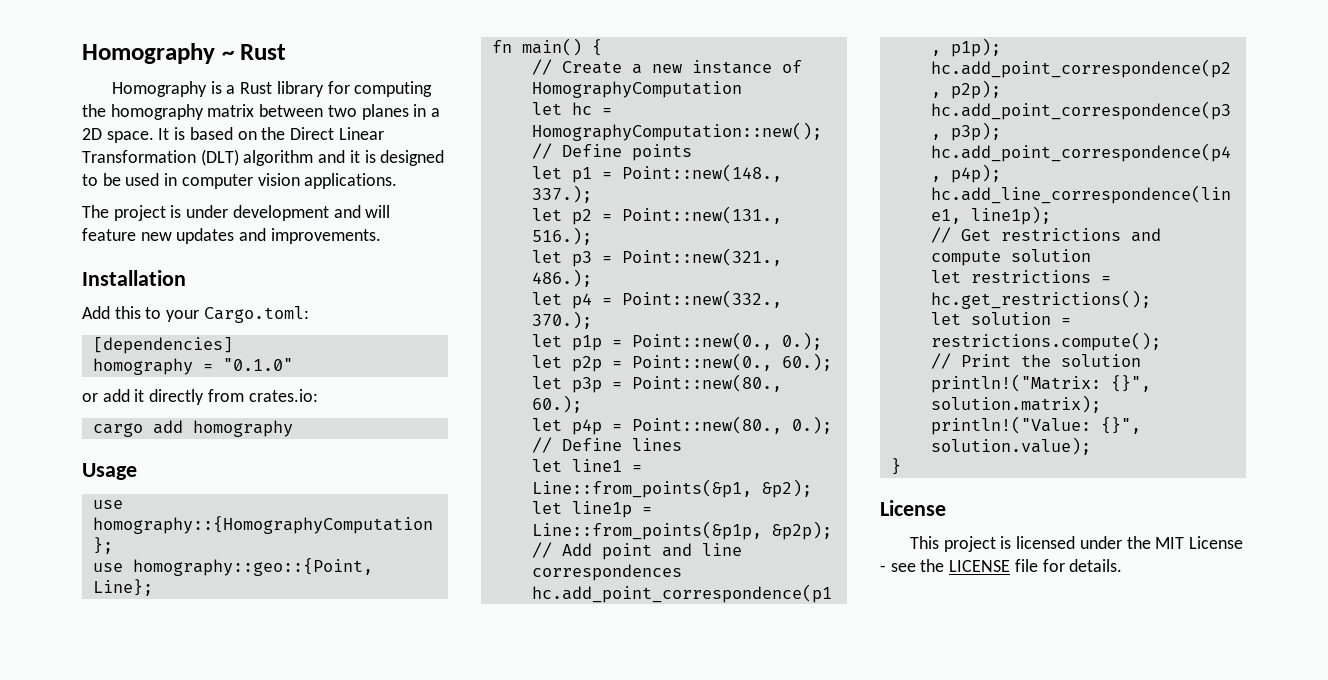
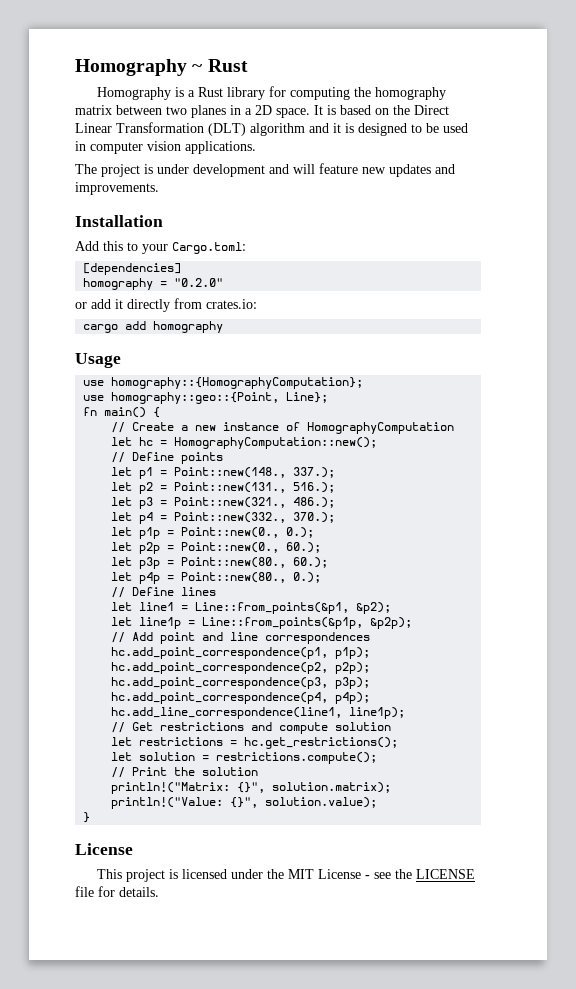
[222,358,293,371] "0.1.0" -> [174,278,224,287] "0.2.0"

